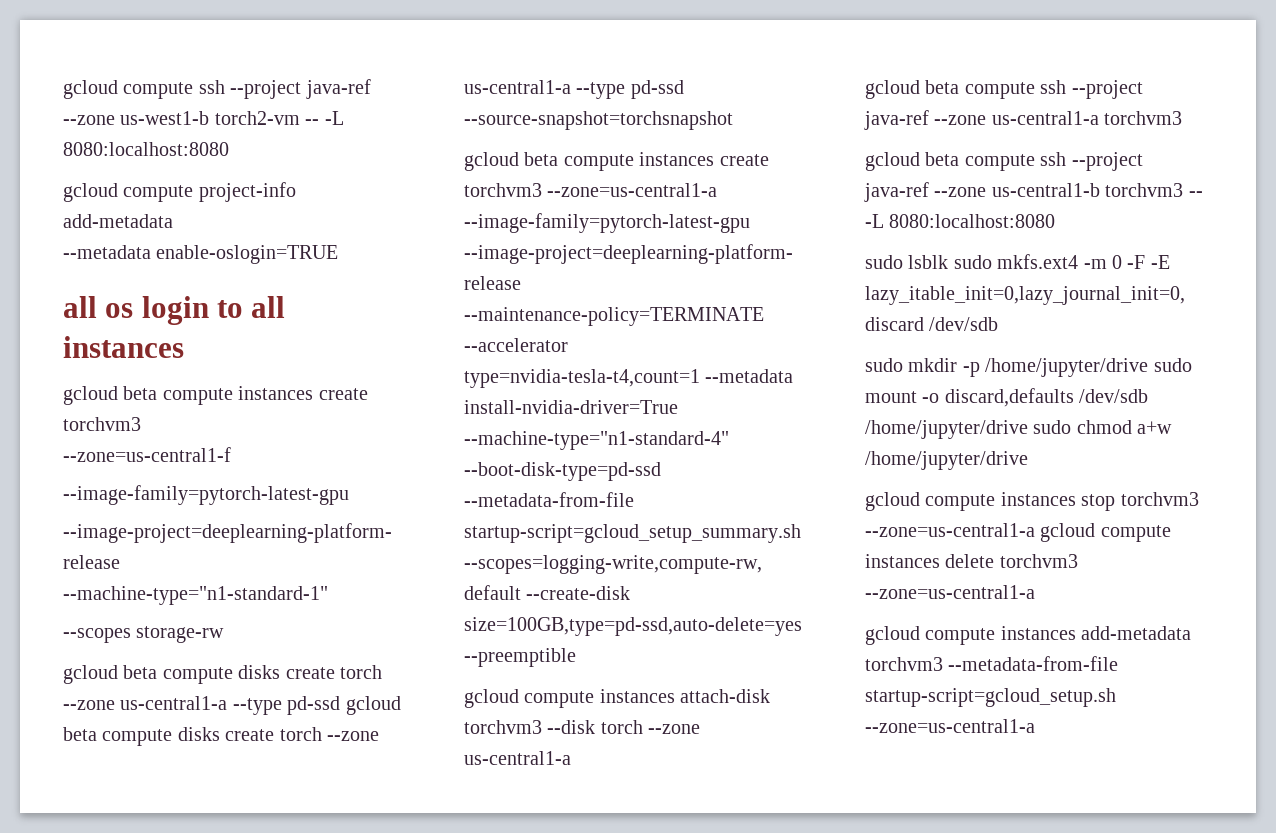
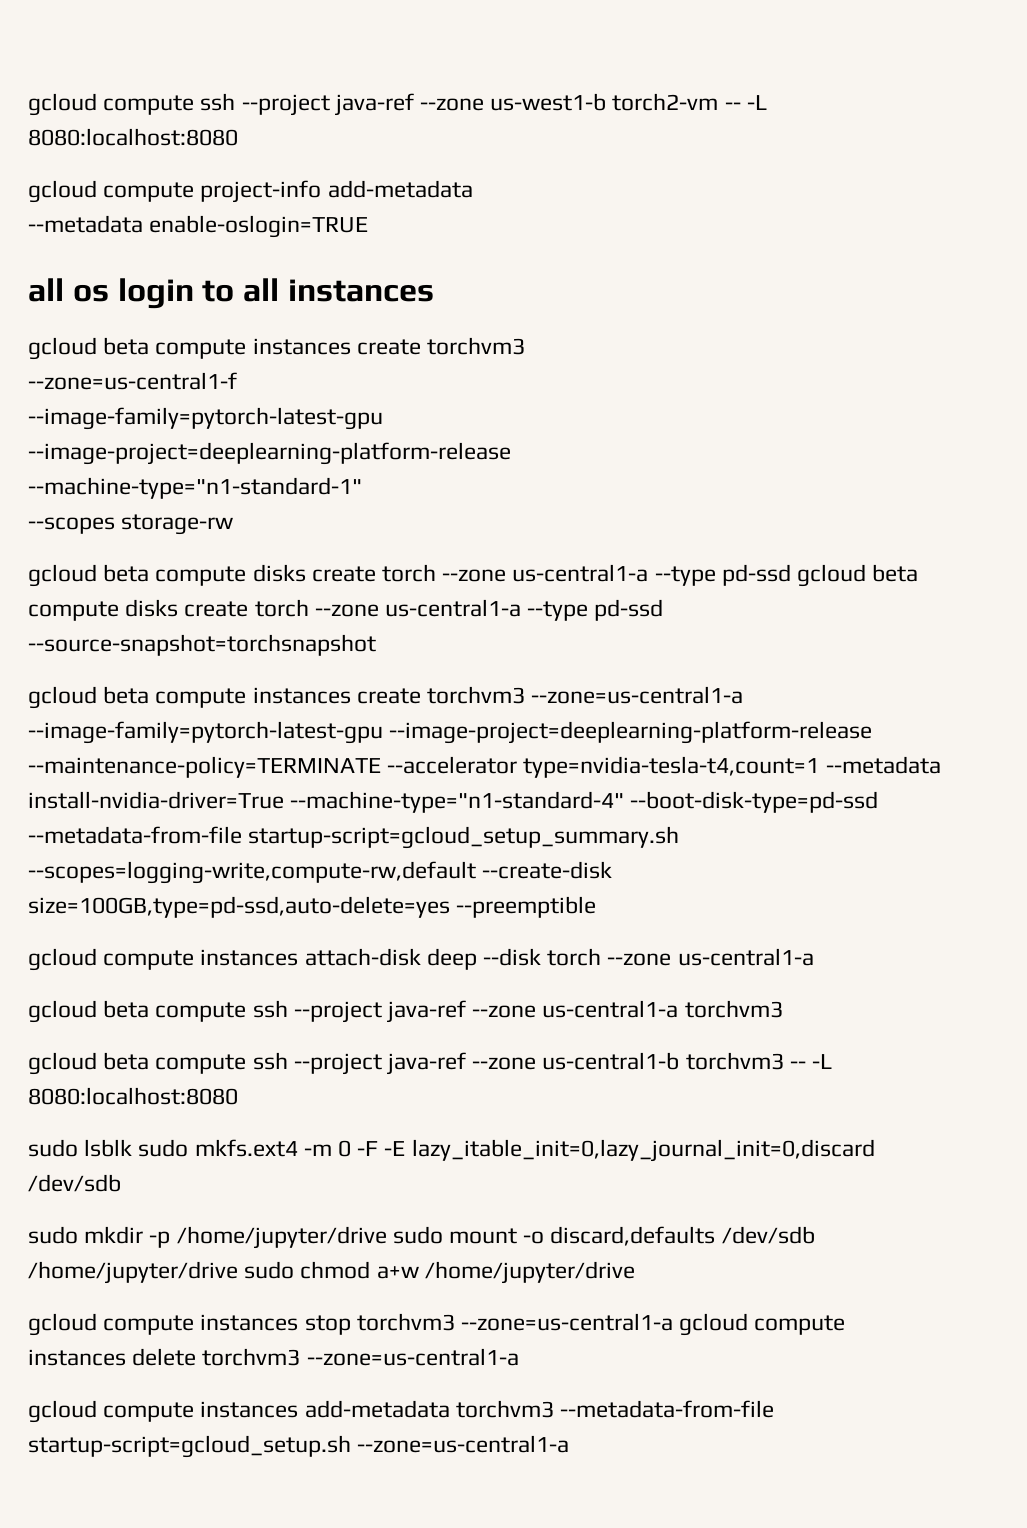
[464,720,542,734] torchvm3 -> [426,948,477,970] deep

